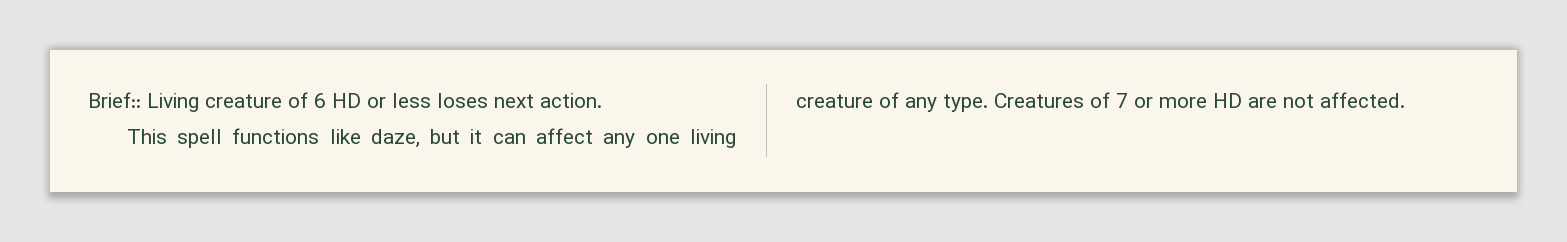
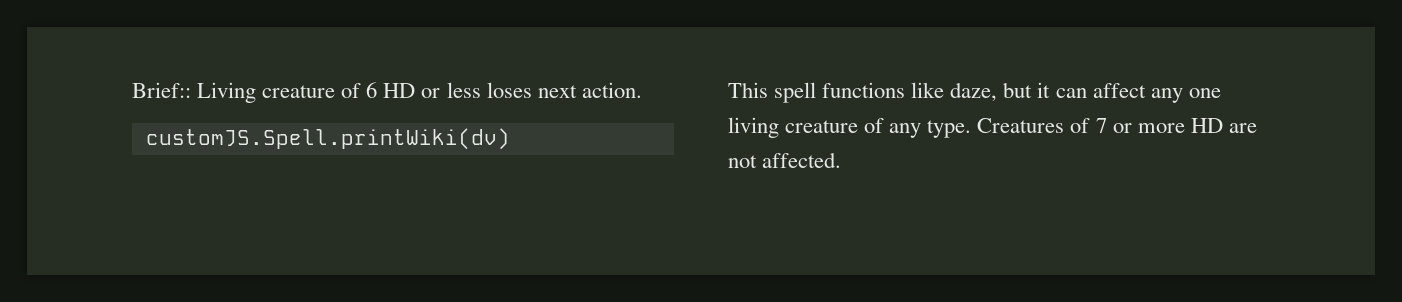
(602, 100) none -> [145,128,510,150] // customJS.Spell.printWiki(dv)

